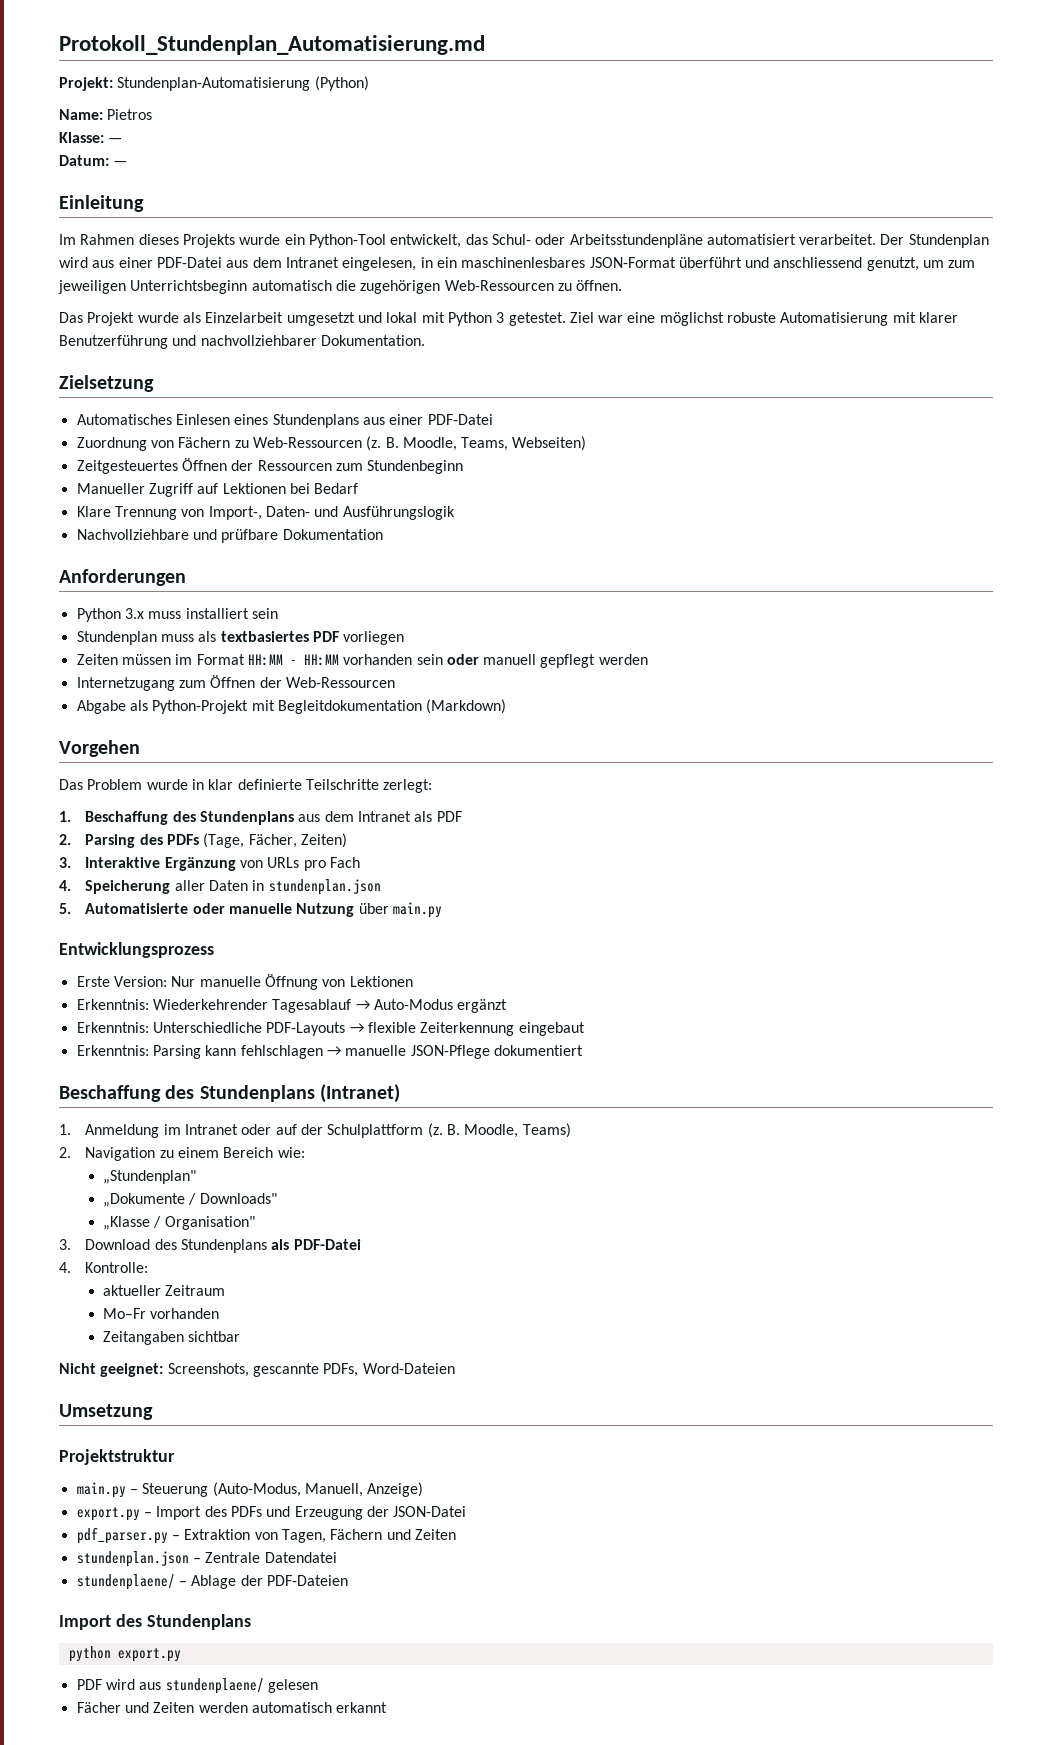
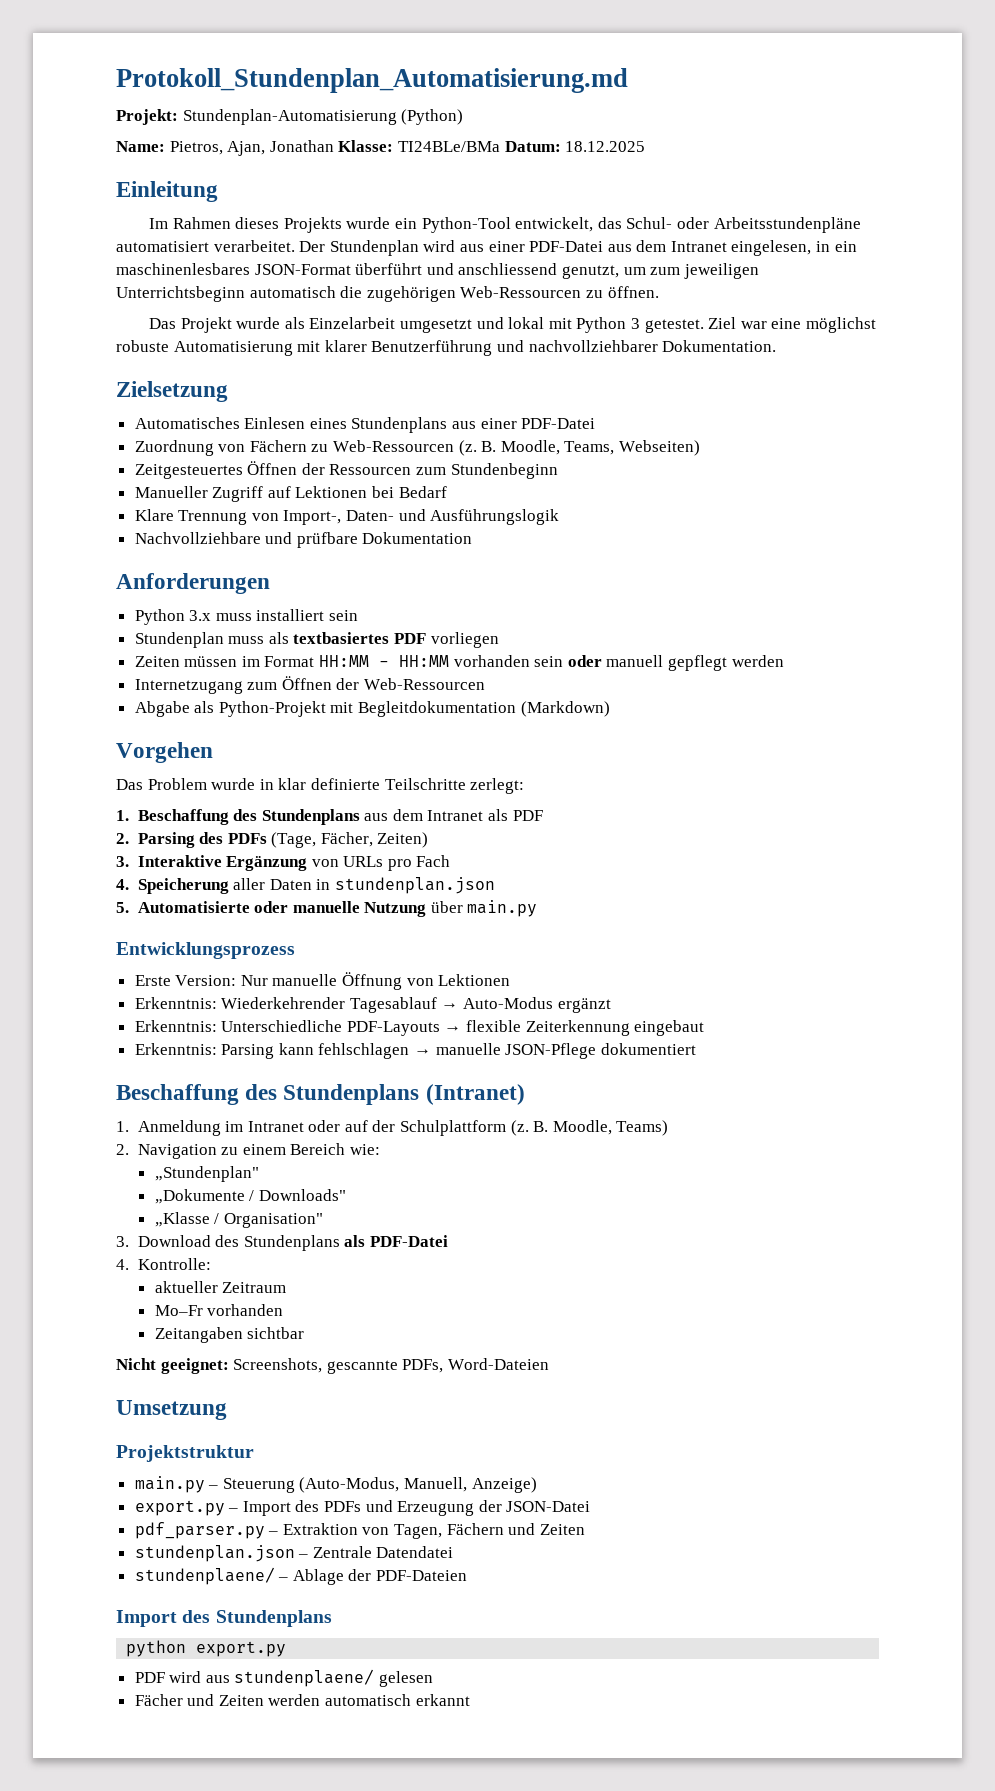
[107,109,153,120] [59,132,123,143] [59,155,128,166] Pietros // Klasse: — // Datum: — -> [169,140,646,156] Pietros, Ajan, Jonathan Klasse: TI24BLe/BMa Datum: 18.12.2025

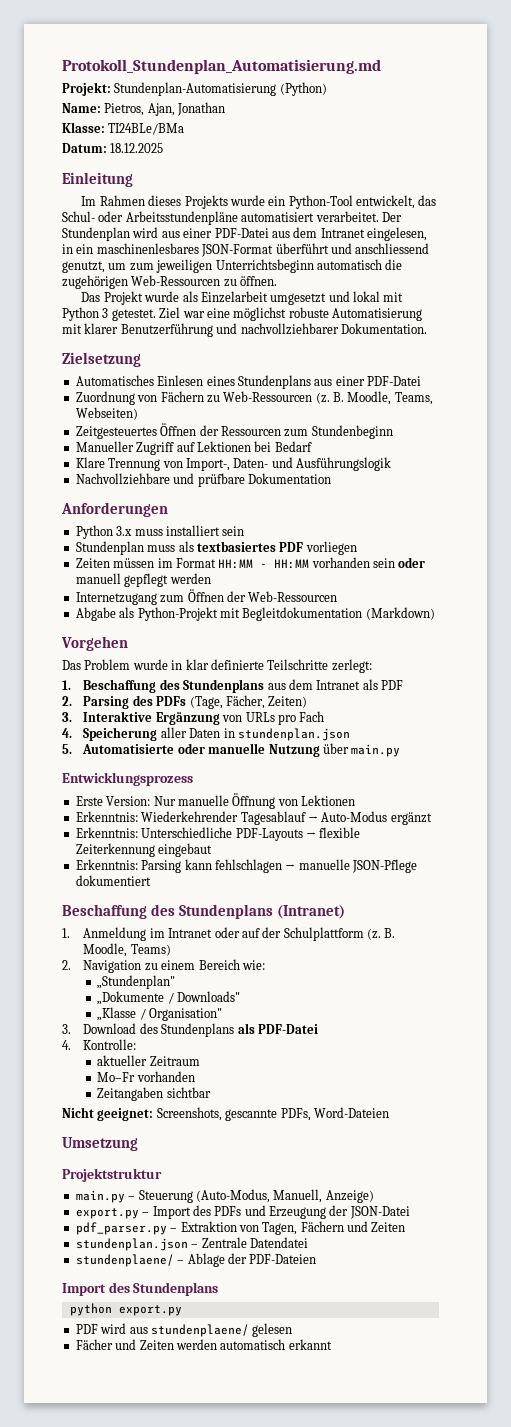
(334, 146) none -> (226, 109) //
(500, 146) none -> (185, 129) //

